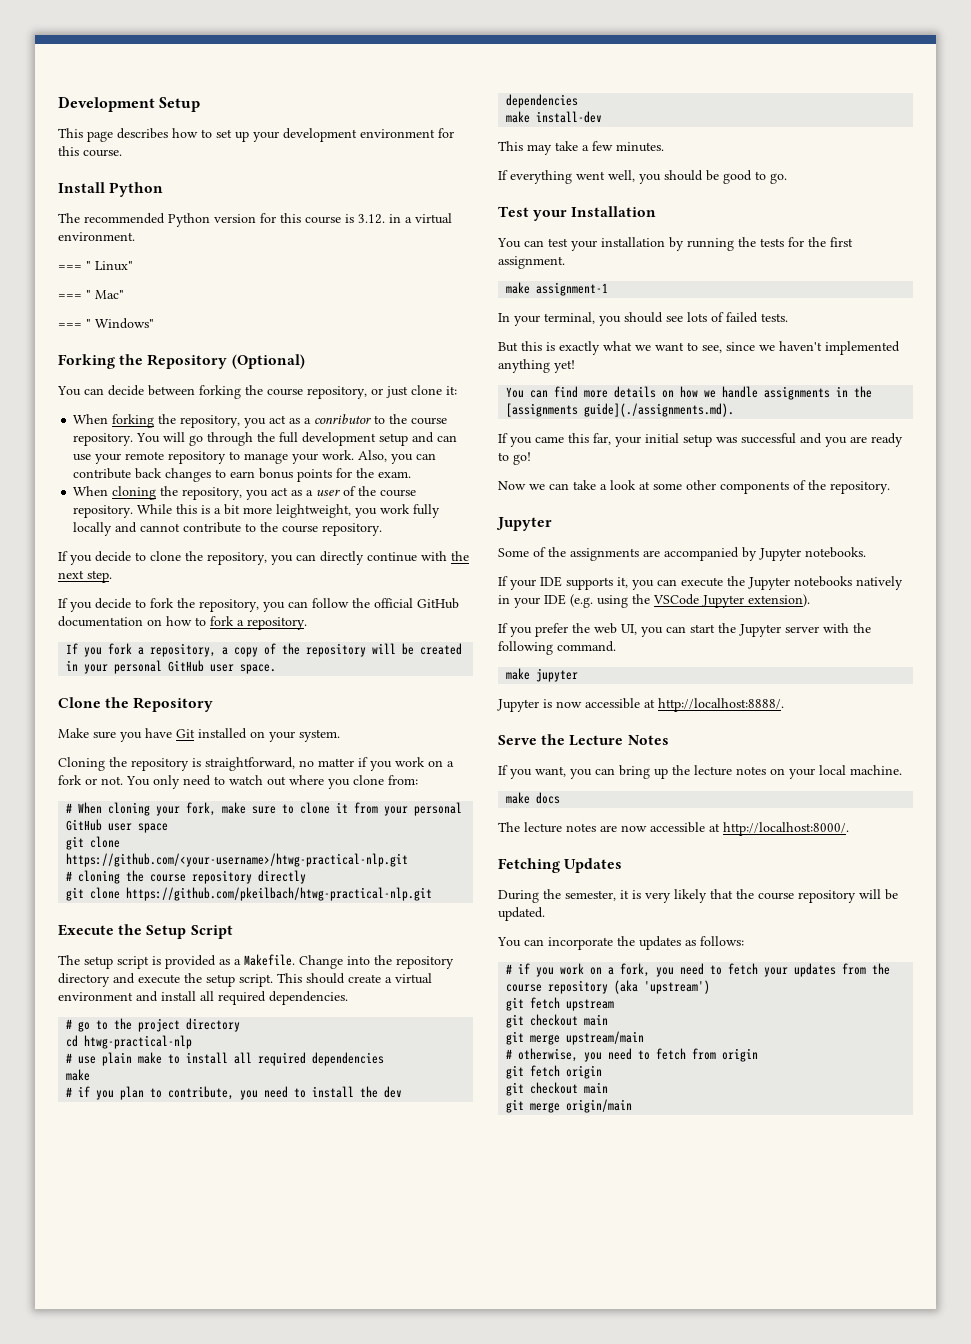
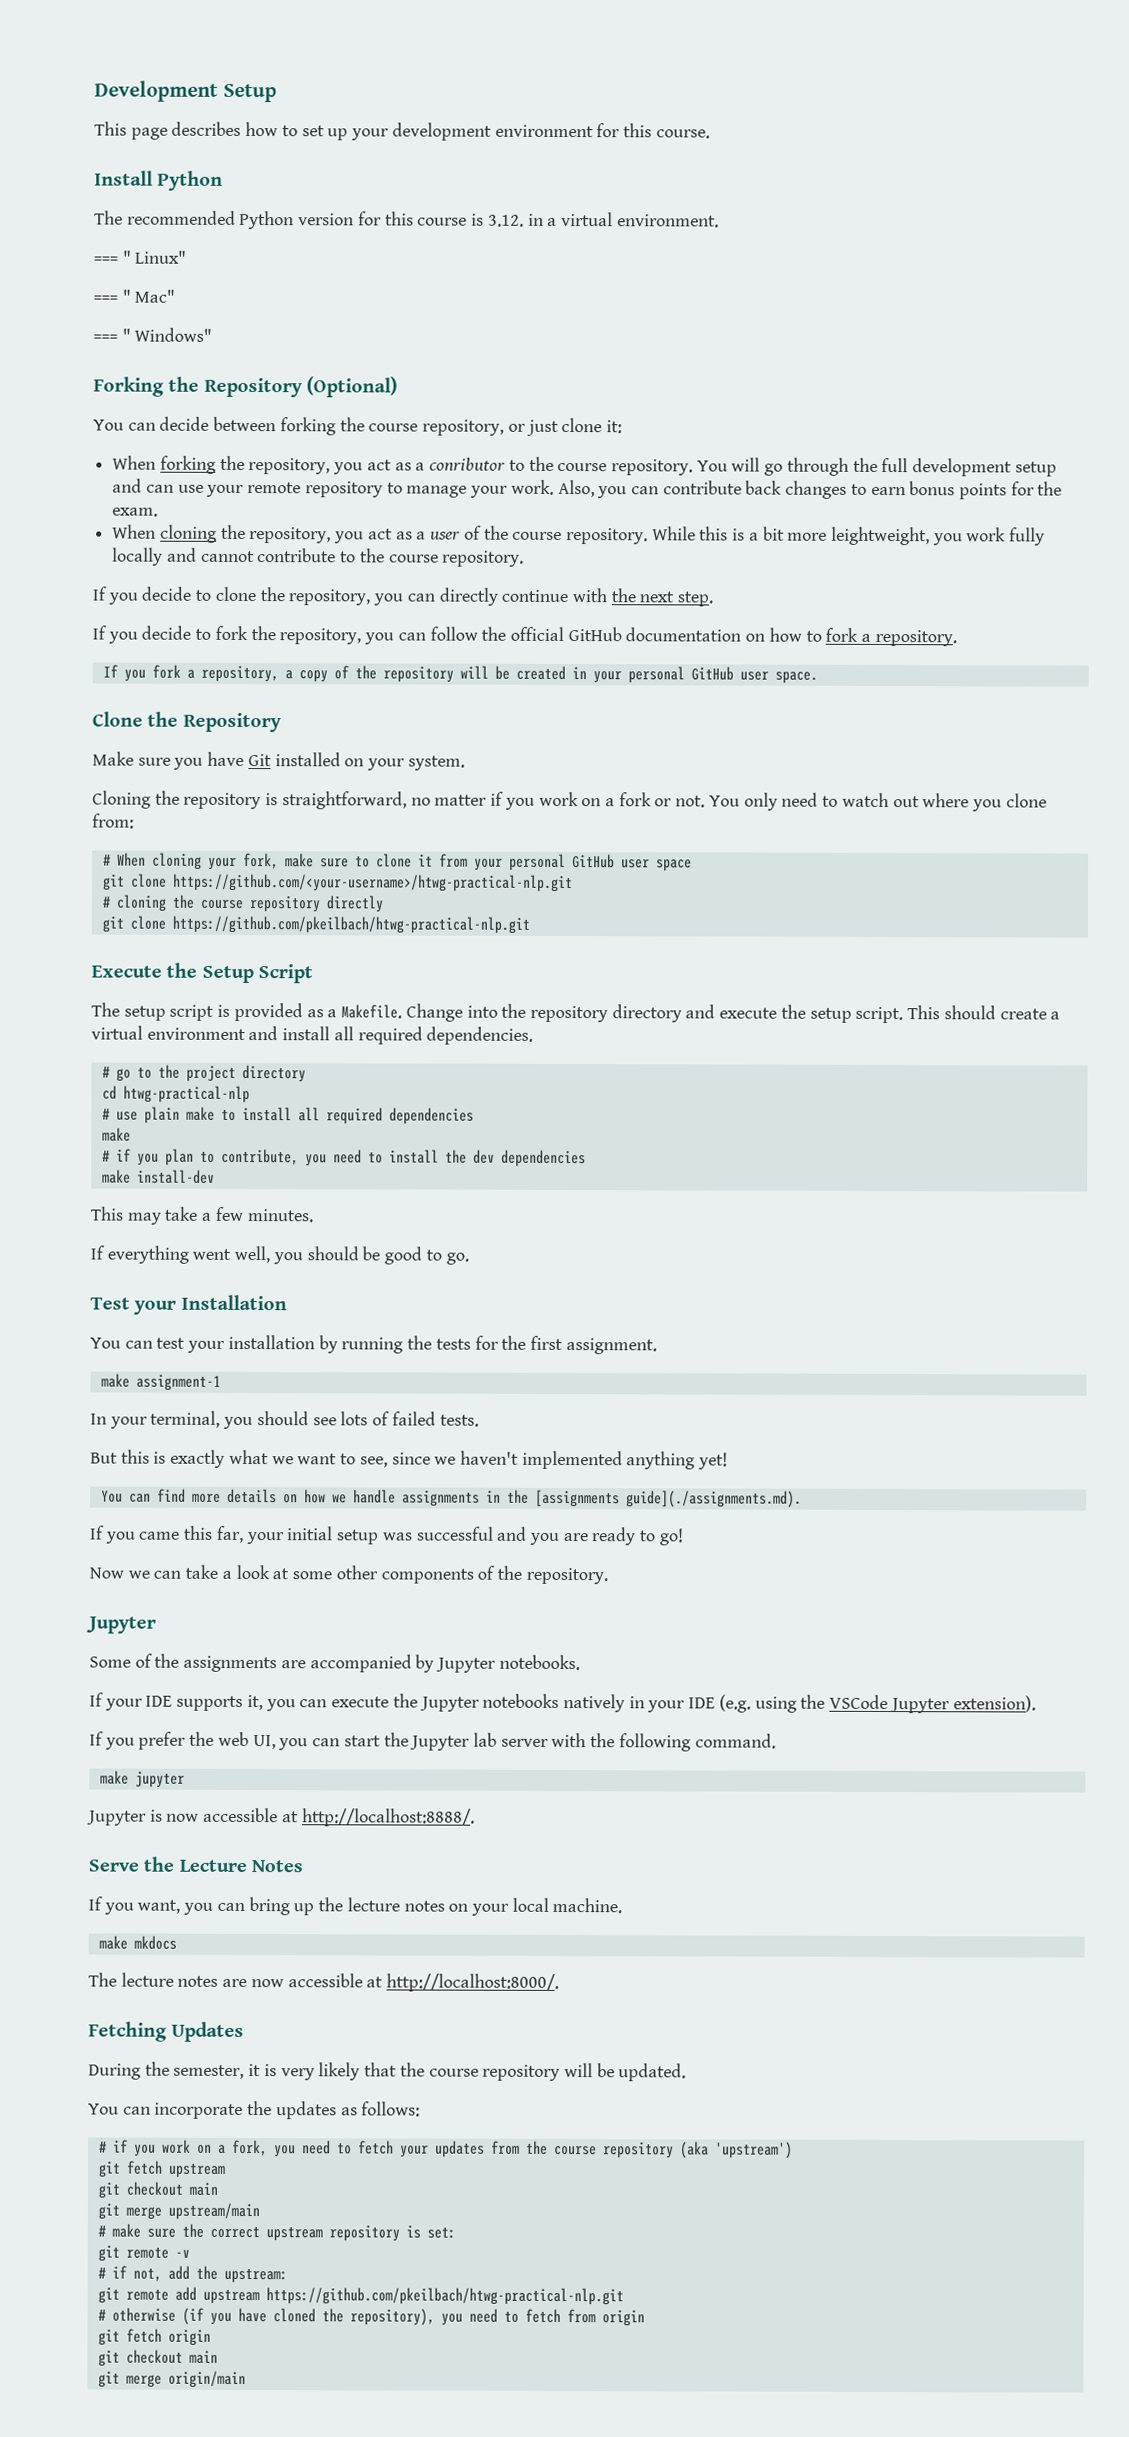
(781, 630) none -> [472,1732,497,1747] lab
[536,792,561,804] docs -> [133,1935,177,1950] mkdocs
[518,1048,579,1062] otherwise, -> [111,2223,456,2242] [97,2245,190,2262] [97,2265,288,2284] [97,2286,624,2306] [97,2307,435,2326] make sure the correct upstream repository is set: // git remote -v // # if not, add the upstream: // git remote add upstream https://github.com/pkeilbach/htwg-practical-nlp.git // # otherwise (if you have cloned the repository),

